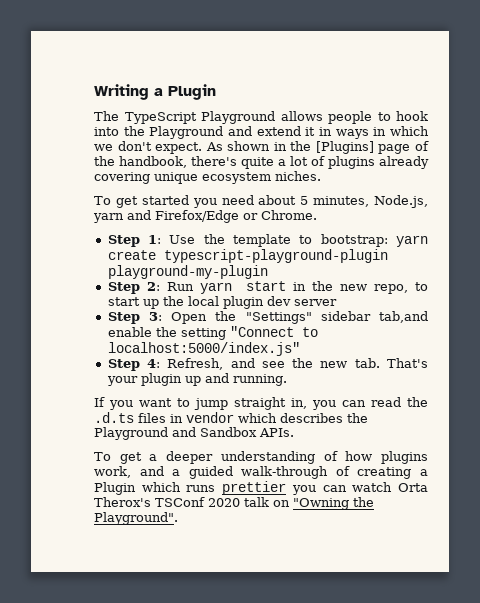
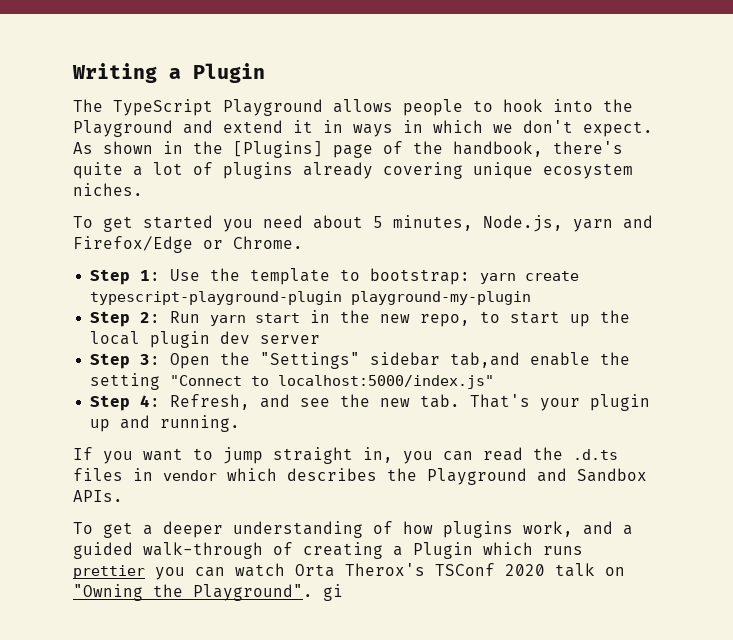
(178, 518) none -> [323,584,343,601] gi

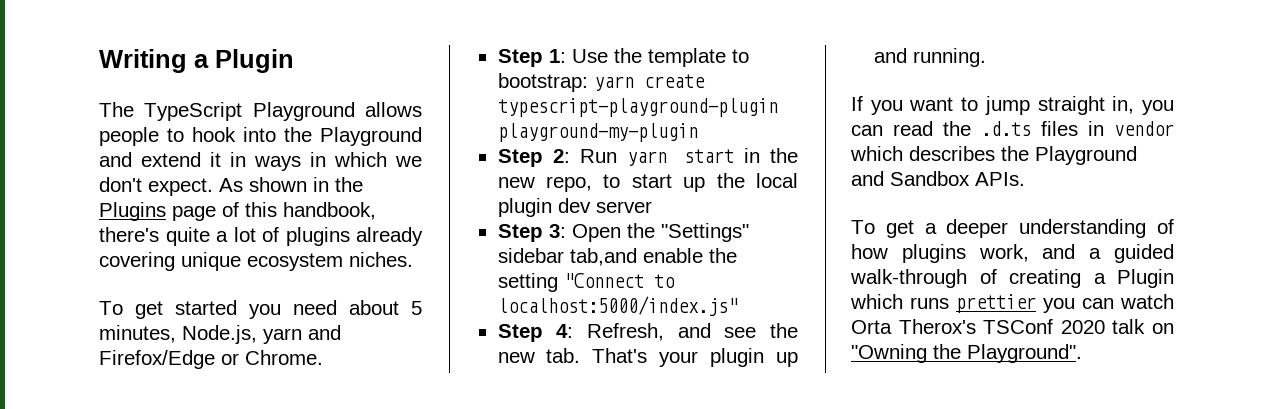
[233,141,323,158] [Plugins] -> [99,202,166,221] Plugins
[413,141,443,154] the -> [245,202,277,217] this
[323,584,343,601] gi -> (1082, 353) none

